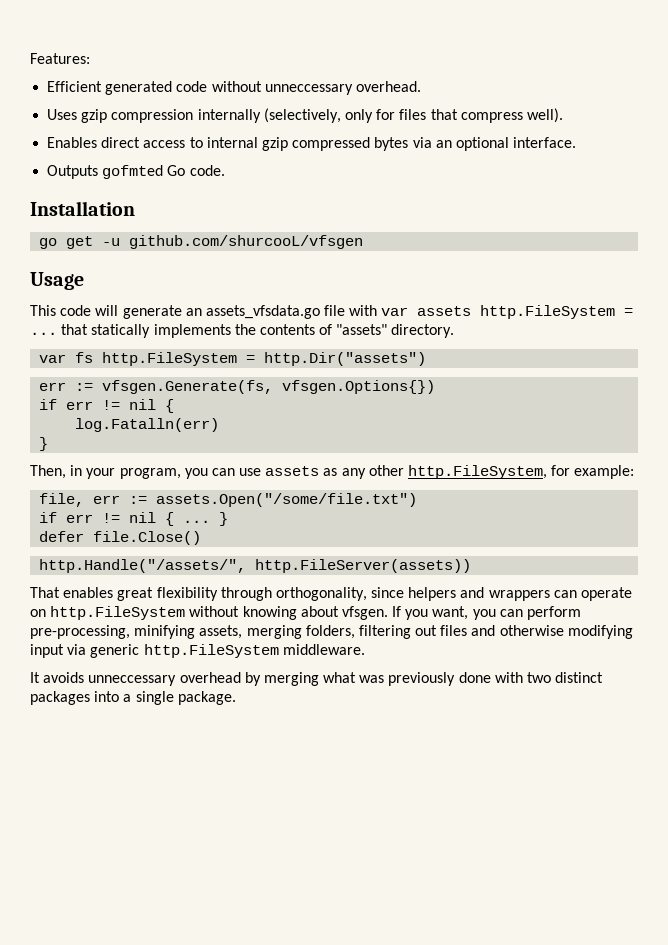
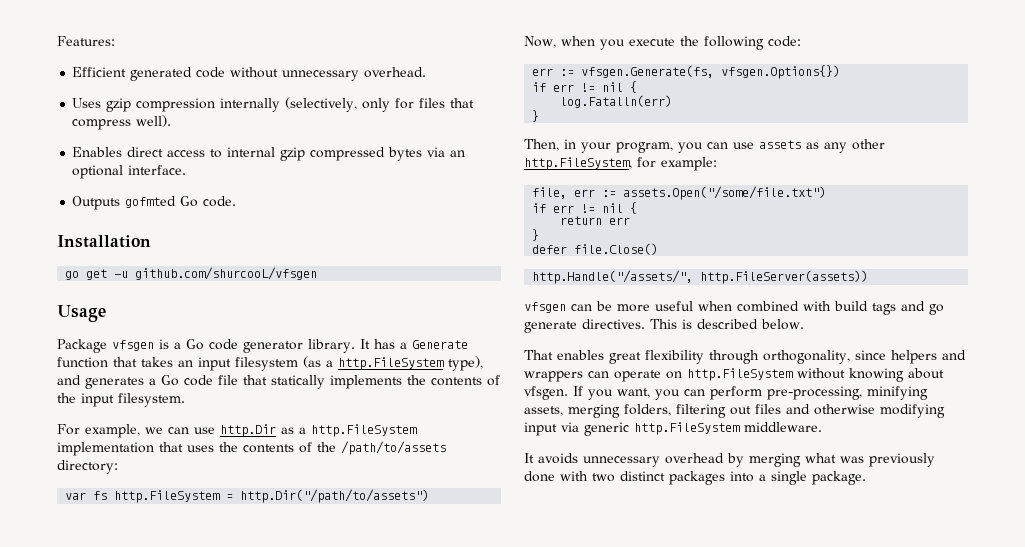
[264,84,353,95] unneccessary -> [282,70,360,81] unnecessary
[30,305,634,319] [30,332,57,335] This code will generate an assets_vfsdata.go file with var assets http.FileSystem = ... -> [57,339,468,353] [57,356,483,371] [57,375,238,389] Package vfsgen is a Go code generator library. It has a Generate function that takes an input filesystem (as a http.FileSystem type), and generates a Go code file
[336,324,455,338] [39,352,427,366] "assets" directory. // var fs http.FileSystem = http.Dir("assets") -> [57,393,185,407] [57,424,417,438] [57,441,446,456] [57,460,118,474] [65,489,430,503] [524,36,801,50] the input filesystem. // For example, we can use http.Dir as a http.FileSystem implementation that uses the contents of the /path/to/assets directory: // var fs http.FileSystem = http.Dir("/path/to/assets") // Now, when you execute the following code:
[183,520,211,523] ... -> [560,216,631,225] // return err //
(472, 566) none -> [524,301,944,315] [524,319,804,333] // vfsgen can be more useful when combined with build tags and go generate directives. This is described below.
[88,675,177,686] unneccessary -> [583,456,660,467] unnecessary

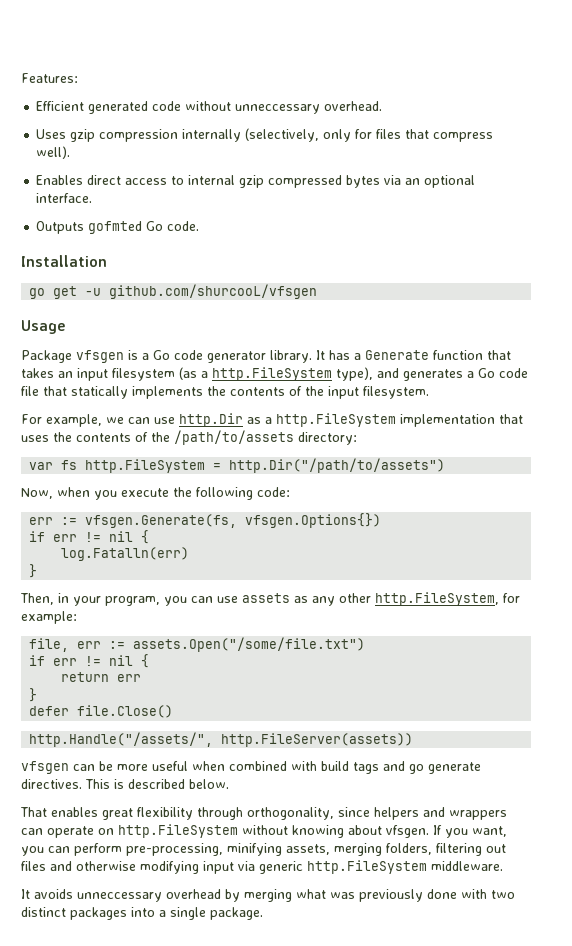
[282,70,360,81] unnecessary -> [235,104,321,114] unneccessary
[583,456,660,467] unnecessary -> [77,892,162,902] unneccessary

